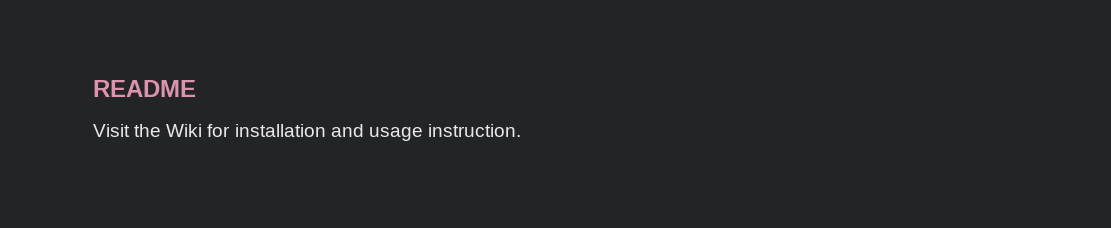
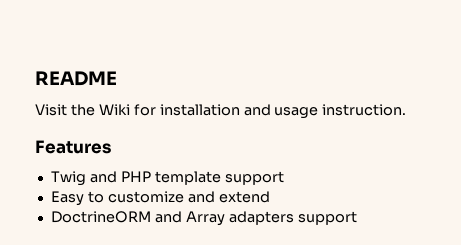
(521, 130) none -> [35,140,111,154] [50,171,284,186] [50,191,270,206] [50,211,357,226] // Features // Twig and PHP template support // Easy to customize and extend // DoctrineORM and Array adapters support

